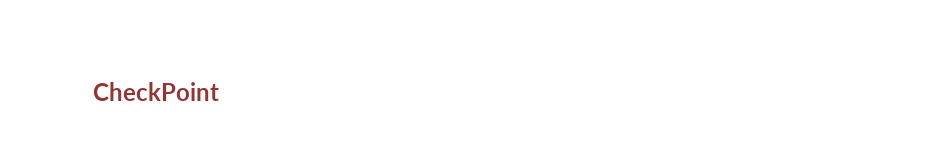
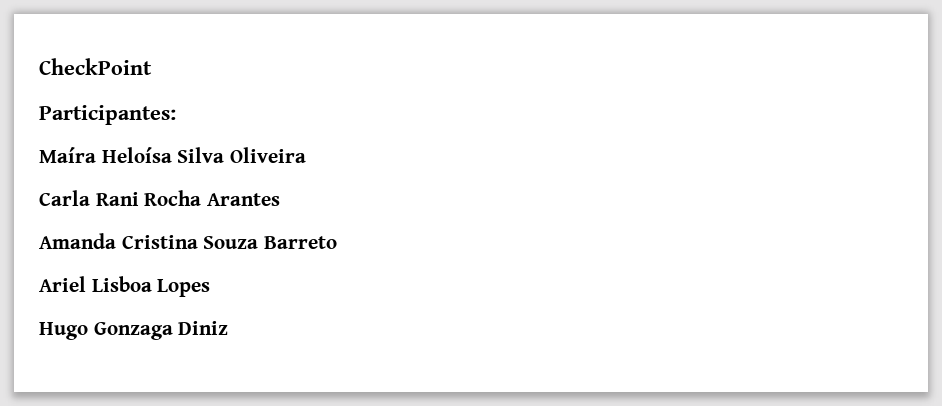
(219, 91) none -> [39,105,176,125] [39,147,306,163] [39,190,280,206] [39,233,337,249] [39,276,211,297] [39,321,229,340] // Participantes: // Maíra Heloísa Silva Oliveira // Carla Rani Rocha Arantes // Amanda Cristina Souza Barreto // Ariel Lisboa Lopes // Hugo Gonzaga Diniz

